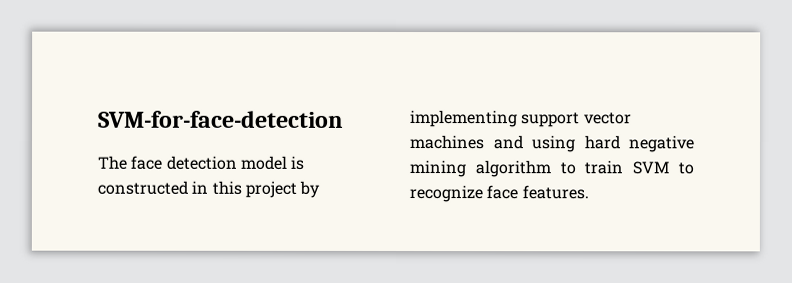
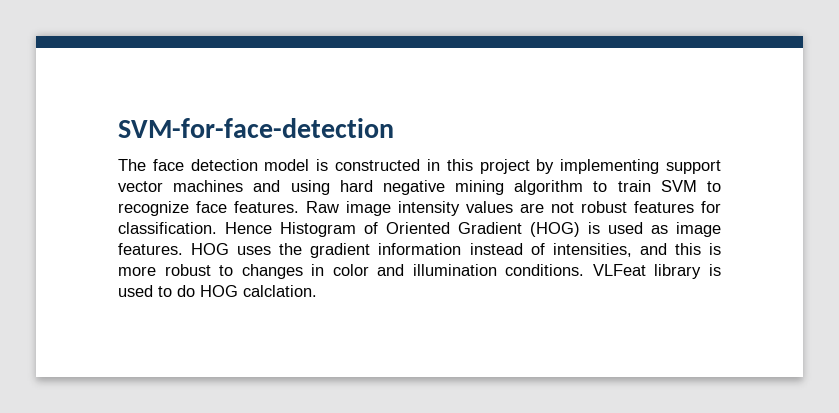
(589, 192) none -> [306,201,721,216] [118,222,721,237] [118,243,721,258] [118,264,721,279] [118,285,317,297] Raw image intensity values are not robust features for classification. Hence Histogram of Oriented Gradient (HOG) is used as image features. HOG uses the gradient information instead of intensities, and this is more robust to changes in color and illumination conditions. VLFeat library is used to do HOG calclation.

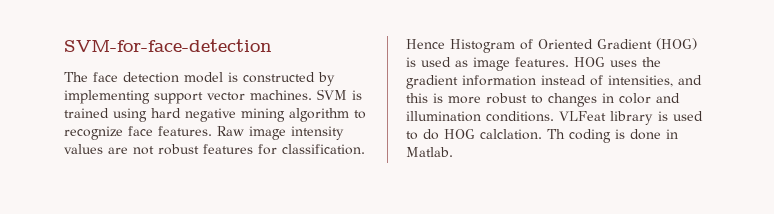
[426,159,530,174] in this project -> (315, 77) none
[173,180,281,192] machines and -> [250,89,362,100] [64,108,109,118] machines. SVM is trained
[617,180,721,192] train SVM to -> (366, 114) none
(317, 291) none -> [547,129,678,143] [406,147,453,157] Th coding is done in Matlab.

